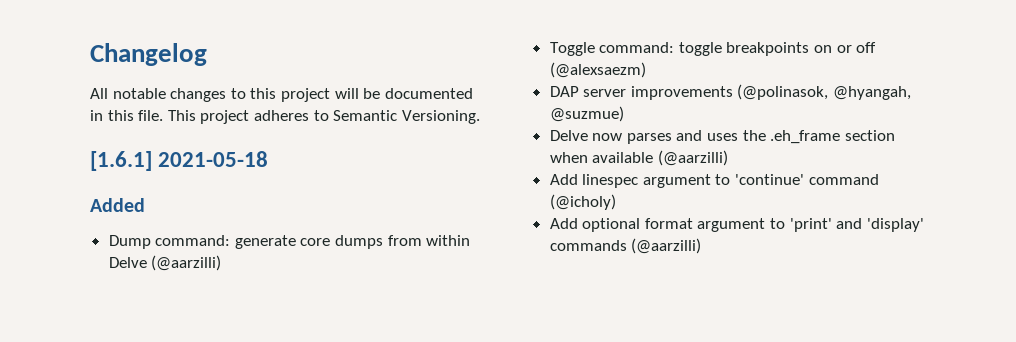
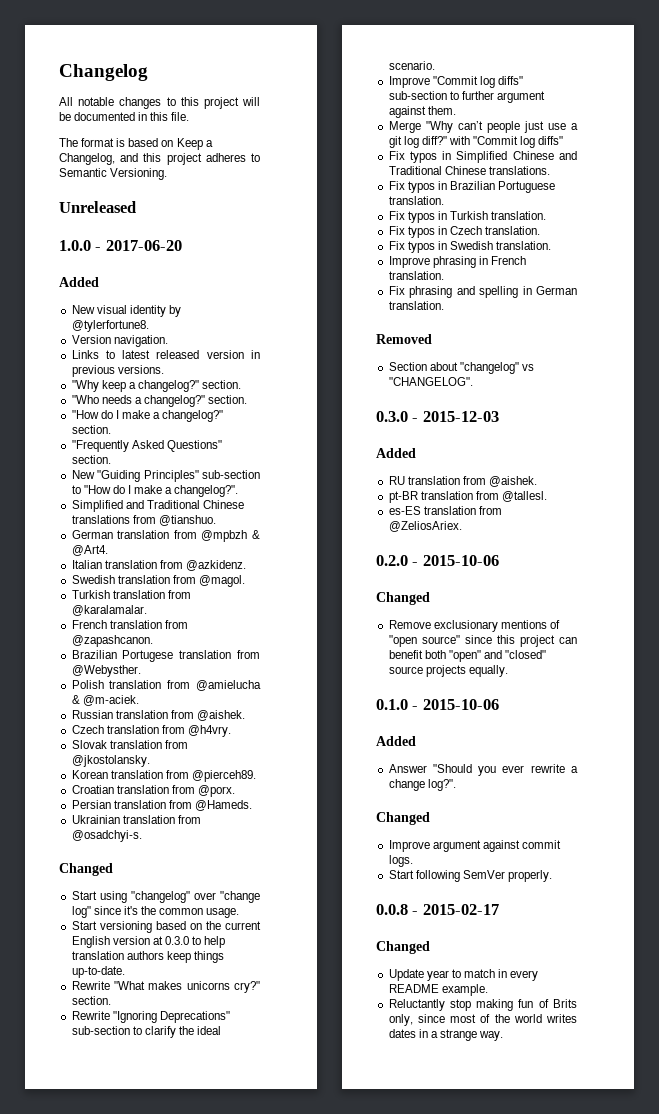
[167,110,196,121] This -> [59,138,213,150] [59,153,162,165] // The format is based on Keep a Changelog, and this
[90,151,269,171] [90,198,145,212] [108,235,471,249] [108,255,222,271] [549,42,877,56] [549,62,646,78] [549,84,912,100] [549,106,624,122] [549,130,895,144] [549,150,728,166] [549,174,879,188] [549,194,616,210] [549,218,924,232] [549,238,702,254] [1.6.1] 2021-05-18 // Added // Dump command: generate core dumps from within Delve (@aarzilli) // Toggle command: toggle breakpoints on or off (@alexsaezm) // DAP server improvements (@polinasok, @hyangah, @suzmue) // Delve now parses and uses the .eh_frame section when available (@aarzilli) // Add linespec argument to 'continue' command (@icholy) // Add optional format argument to 'print' and 'display' commands (@aarzilli) -> [59,201,136,213] [59,240,182,251] [59,277,99,287] [71,305,181,317] [71,320,149,332] [71,335,168,347] [71,350,260,359] [71,365,164,377] [71,380,242,392] [71,395,248,407] [71,410,224,422] [71,425,111,434] [71,440,222,452] [71,455,111,464] [71,470,260,482] [71,485,239,497] [71,500,244,512] [71,515,216,526] [71,530,260,542] [71,545,108,556] [71,560,246,571] [71,575,245,587] [71,590,191,599] [71,605,147,616] [71,620,188,629] [71,635,153,647] [71,650,260,662] [71,665,141,677] [71,680,261,691] [71,695,139,706] [71,710,245,721] [71,725,231,737] [71,740,188,749] [71,755,150,767] [71,770,256,782] [71,785,235,797] [71,800,252,811] [71,815,201,824] [71,830,142,842] [59,863,113,876] [71,891,260,903] [71,906,240,918] [71,921,261,933] [71,936,226,948] [71,951,224,963] [71,966,125,978] [71,981,260,993] [71,996,111,1005] [71,1011,230,1023] [71,1026,222,1038] [388,61,435,70] [388,76,523,88] [388,91,545,103] [388,106,456,118] [388,121,578,133] [388,136,564,148] [388,151,577,163] [388,166,550,175] [388,181,556,193] [388,196,444,205] [388,211,547,223] [388,226,541,238] [388,241,552,253] [388,256,526,268] [388,271,444,280] [388,286,577,298] [388,301,444,310] [376,334,432,344] [388,362,534,374] [388,377,473,386] [376,411,499,422] [376,448,416,458] [388,476,537,487] [388,491,547,503] [388,506,502,515] [388,521,462,532] [376,555,499,566] [376,592,430,605] [388,620,560,632] [388,635,577,647] [388,650,547,662] [388,665,508,677] [376,699,499,710] [376,736,416,746] [388,764,578,776] [388,779,456,791] [376,812,430,825] [388,840,561,852] [388,855,413,867] [388,870,552,882] [376,904,499,915] [376,941,430,954] [388,969,539,981] [388,984,488,996] [388,999,577,1011] [388,1014,577,1026] [388,1029,504,1041] Unreleased // 1.0.0 - 2017-06-20 // Added // New visual identity by @tylerfortune8. // Version navigation. // Links to latest released version in previous versions. // "Why keep a changelog?" section. // "Who needs a changelog?" section. // "How do I make a changelog?" section. // "Frequently Asked Questions" section. // New "Guiding Principles" sub-section to "How do I make a changelog?". // Simplified and Traditional Chinese translations from @tianshuo. // German translation from @mpbzh & @Art4. // Italian translation from @azkidenz. // Swedish translation from @magol. // Turkish translation from @karalamalar. // French translation from @zapashcanon. // Brazilian Portugese translation from @Webysther. // Polish translation from @amielucha & @m-aciek. // Russian translation from @aishek. // Czech translation from @h4vry. // Slovak translation from @jkostolansky. // Korean translation from @pierceh89. // Croatian translation from @porx. // Persian translation from @Hameds. // Ukrainian translation from @osadchyi-s. // Changed // Start using "changelog" over "change log" since it's the common usage. // Start versioning based on the current English version at 0.3.0 to help translation authors keep things up-to-date. // Rewrite "What makes unicorns cry?" section. // Rewrite "Ignoring Deprecations" sub-section to clarify the ideal scenario. // Improve "Commit log diffs" sub-section to further argument against them. // Merge "Why can’t people just use a git log diff?" with "Commit log diffs" // Fix typos in Simplified Chinese and Traditional Chinese translations. // Fix typos in Brazilian Portuguese translation. // Fix typos in Turkish translation. // Fix typos in Czech translation. // Fix typos in Swedish translation. // Improve phrasing in French translation. // Fix phrasing and spelling in German translation. // Removed // Section about "changelog" vs "CHANGELOG". // 0.3.0 - 2015-12-03 // Added // RU translation from @aishek. // pt-BR translation from @tallesl. // es-ES translation from @ZeliosAriex. // 0.2.0 - 2015-10-06 // Changed // Remove exclusionary mentions of "open source" since this project can benefit both "open" and "closed" source projects equally. // 0.1.0 - 2015-10-06 // Added // Answer "Should you ever rewrite a change log?". // Changed // Improve argument against commit logs. // Start following SemVer properly. // 0.0.8 - 2015-02-17 // Changed // Update year to match in every README example. // Reluctantly stop making fun of Brits only, since most of the world writes dates in a strange way.

